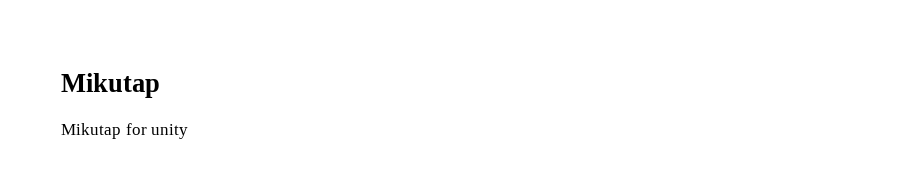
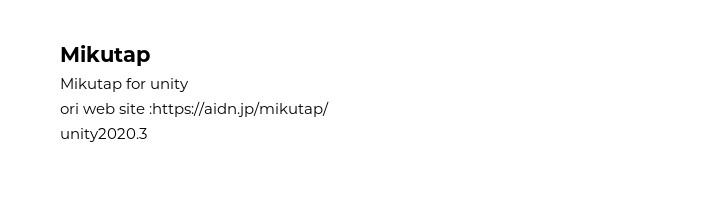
(189, 131) none -> [60,101,330,117] [60,128,147,142] // ori web site :https://aidn.jp/mikutap/ // unity2020.3

